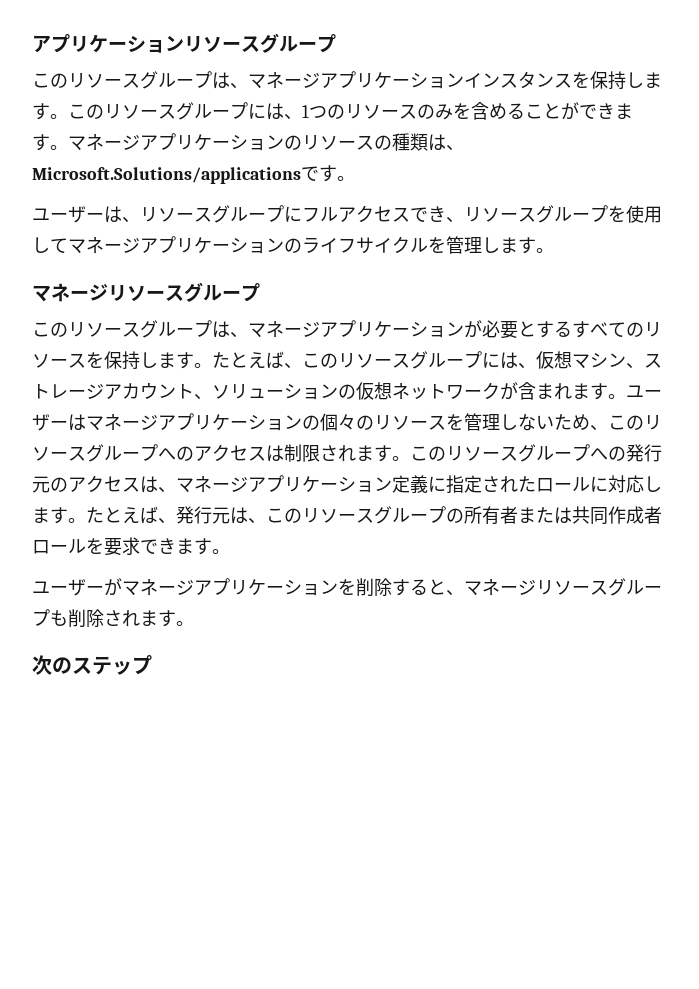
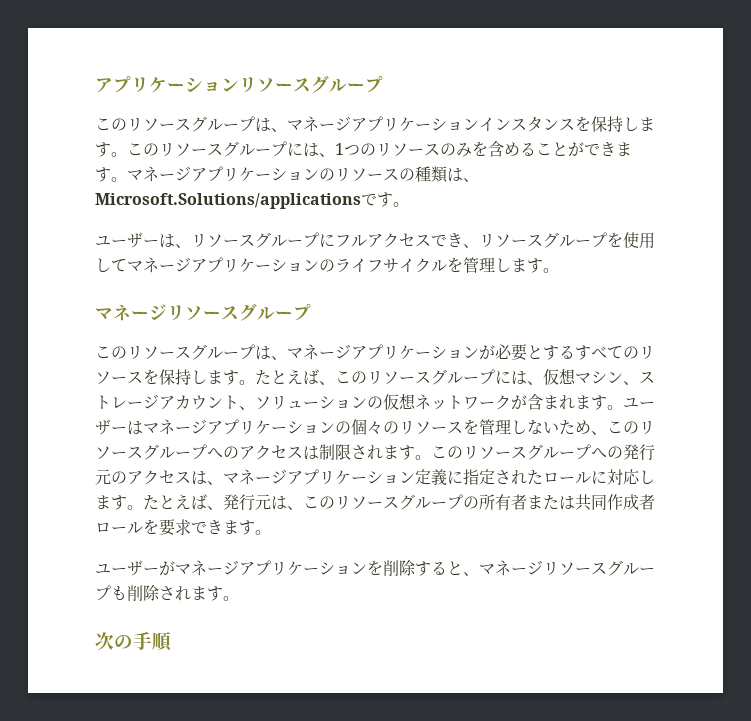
[72,655,152,675] ステップ -> [133,632,172,651] 手順

